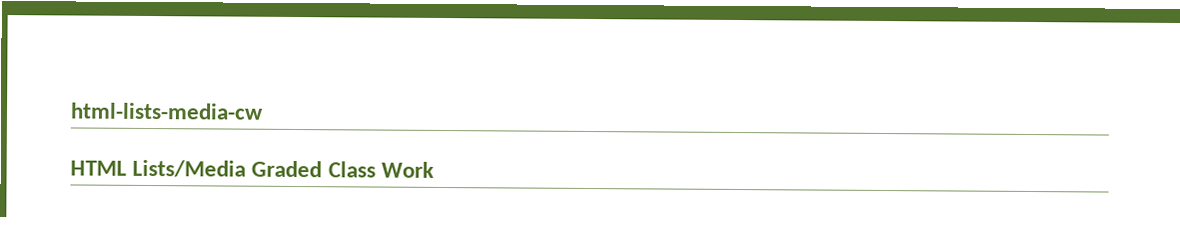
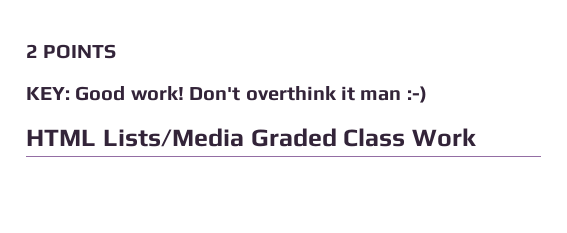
[70,102,264,120] html-lists-media-cw -> [26,44,117,59] [26,86,427,103] 2 POINTS // KEY: Good work! Don't overthink it man :-)

